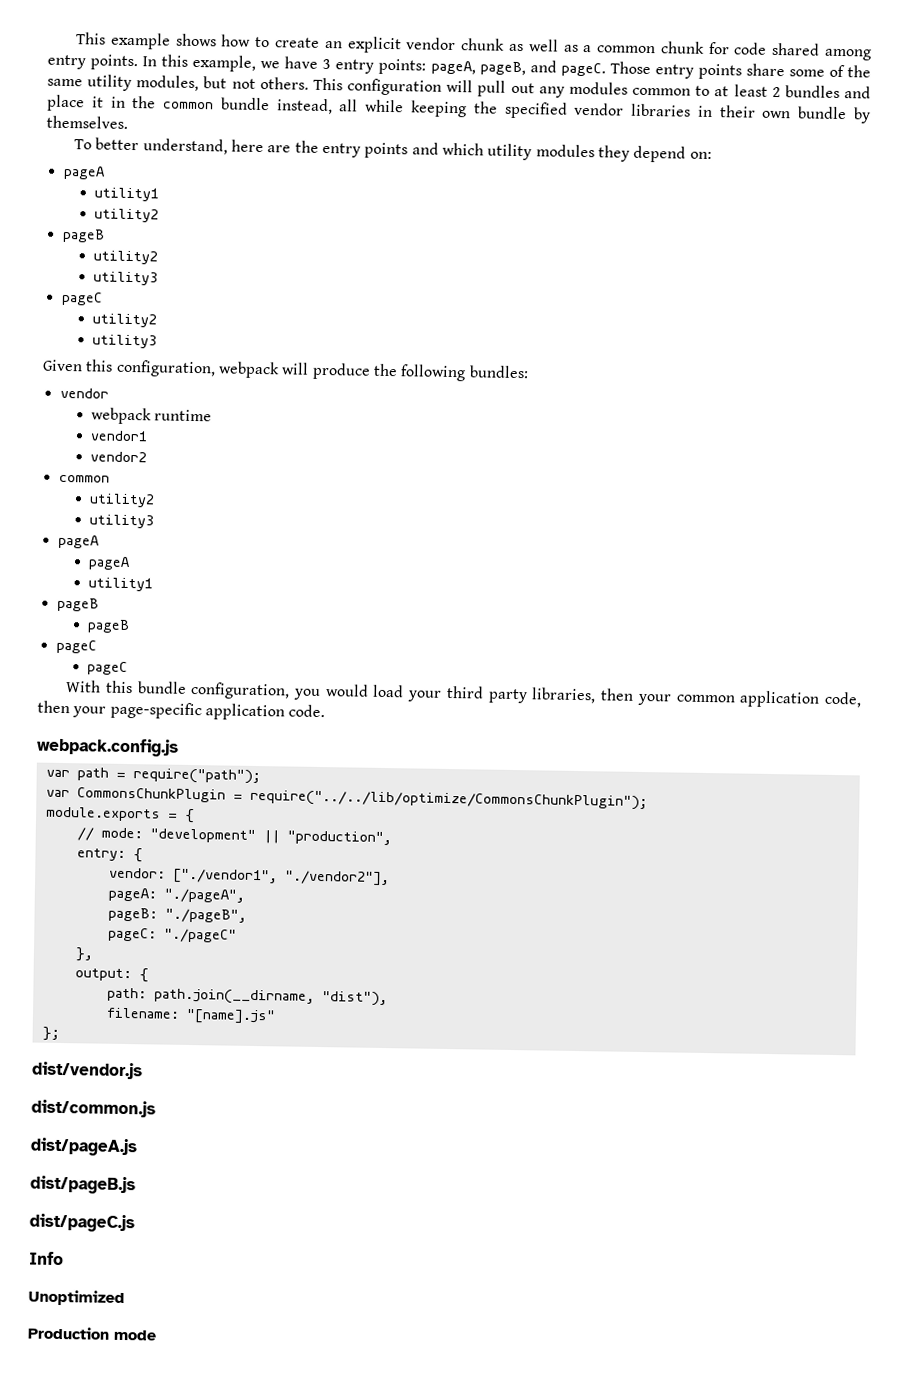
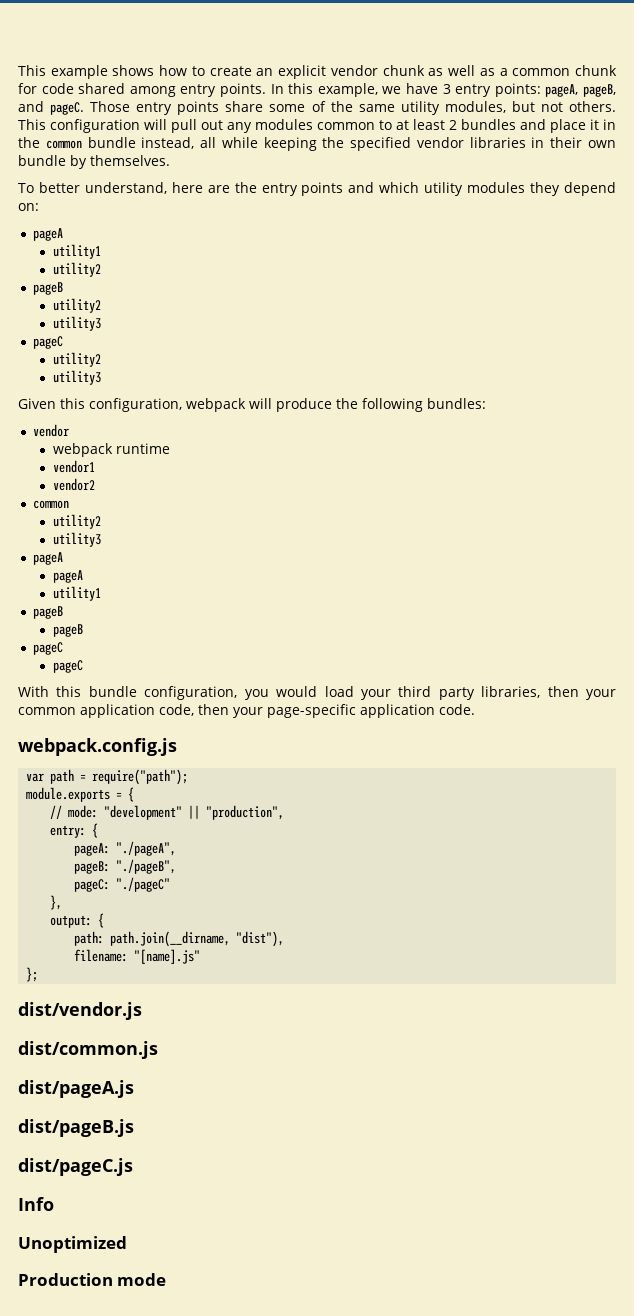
[45,787,648,811] // var CommonsChunkPlugin = require("../../lib/optimize/CommonsChunkPlugin"); -> (189, 777) none
[108,867,390,887] // vendor: ["./vendor1", "./vendor2"], -> (99, 830) none

